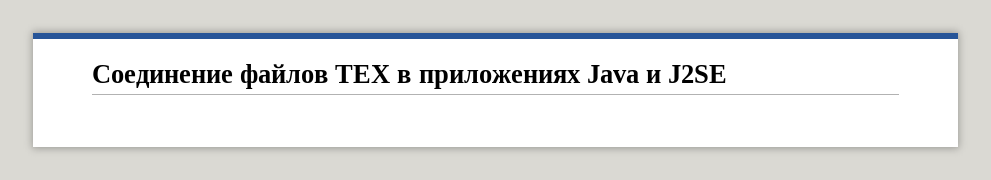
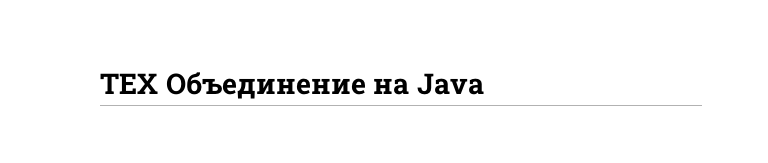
[92,64,728,89] Соединение файлов TEX в приложениях Java и J2SE -> [100,72,485,99] TEX Объединение на Java

